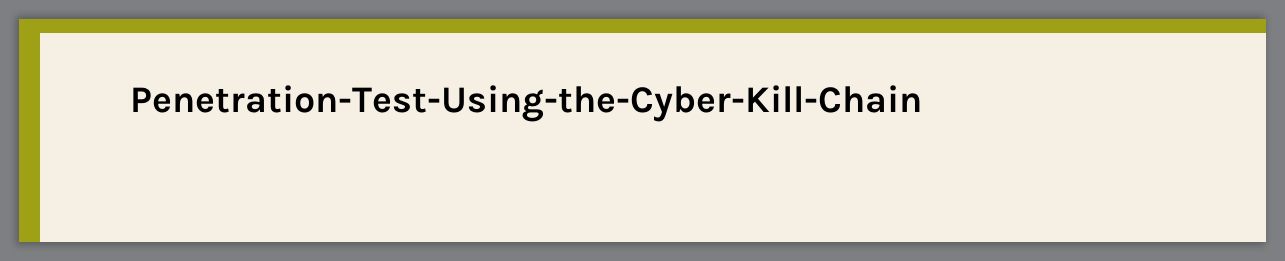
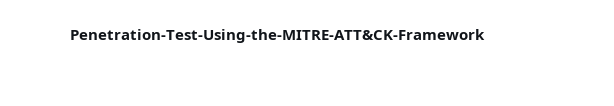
[130,85,922,122] Penetration-Test-Using-the-Cyber-Kill-Chain -> [70,29,485,43] Penetration-Test-Using-the-MITRE-ATT&CK-Framework

